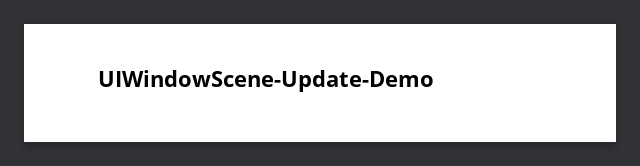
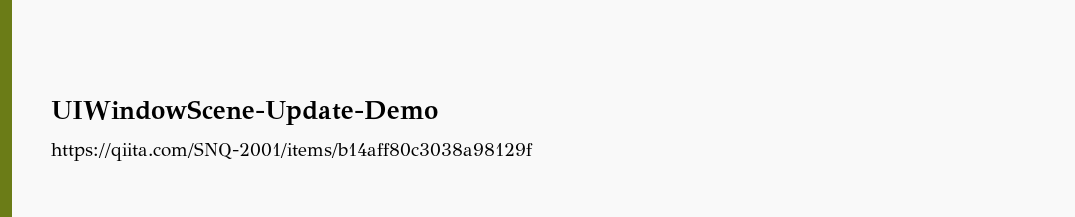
(434, 81) none -> [51,142,533,161] // https://qiita.com/SNQ-2001/items/b14aff80c3038a98129f

